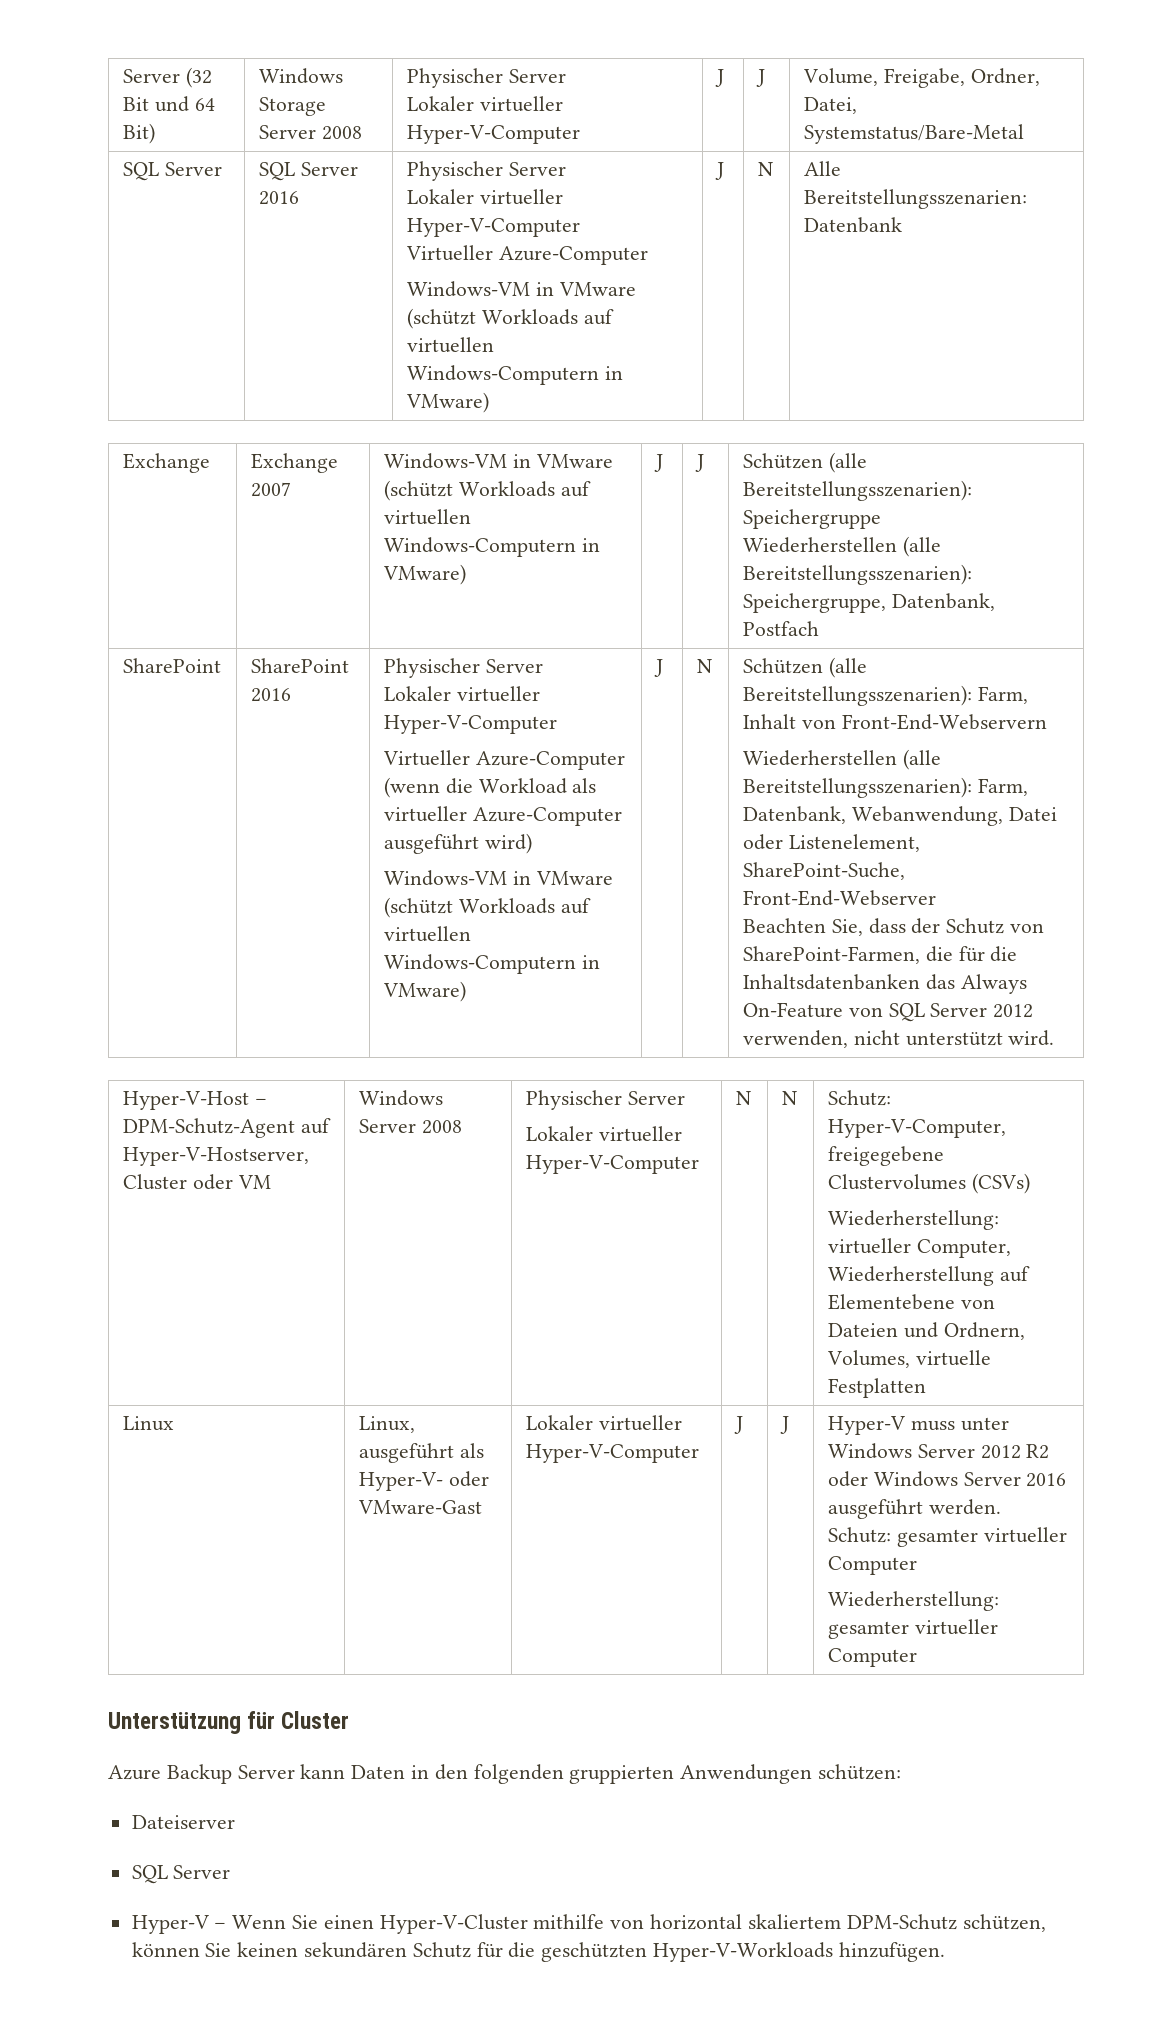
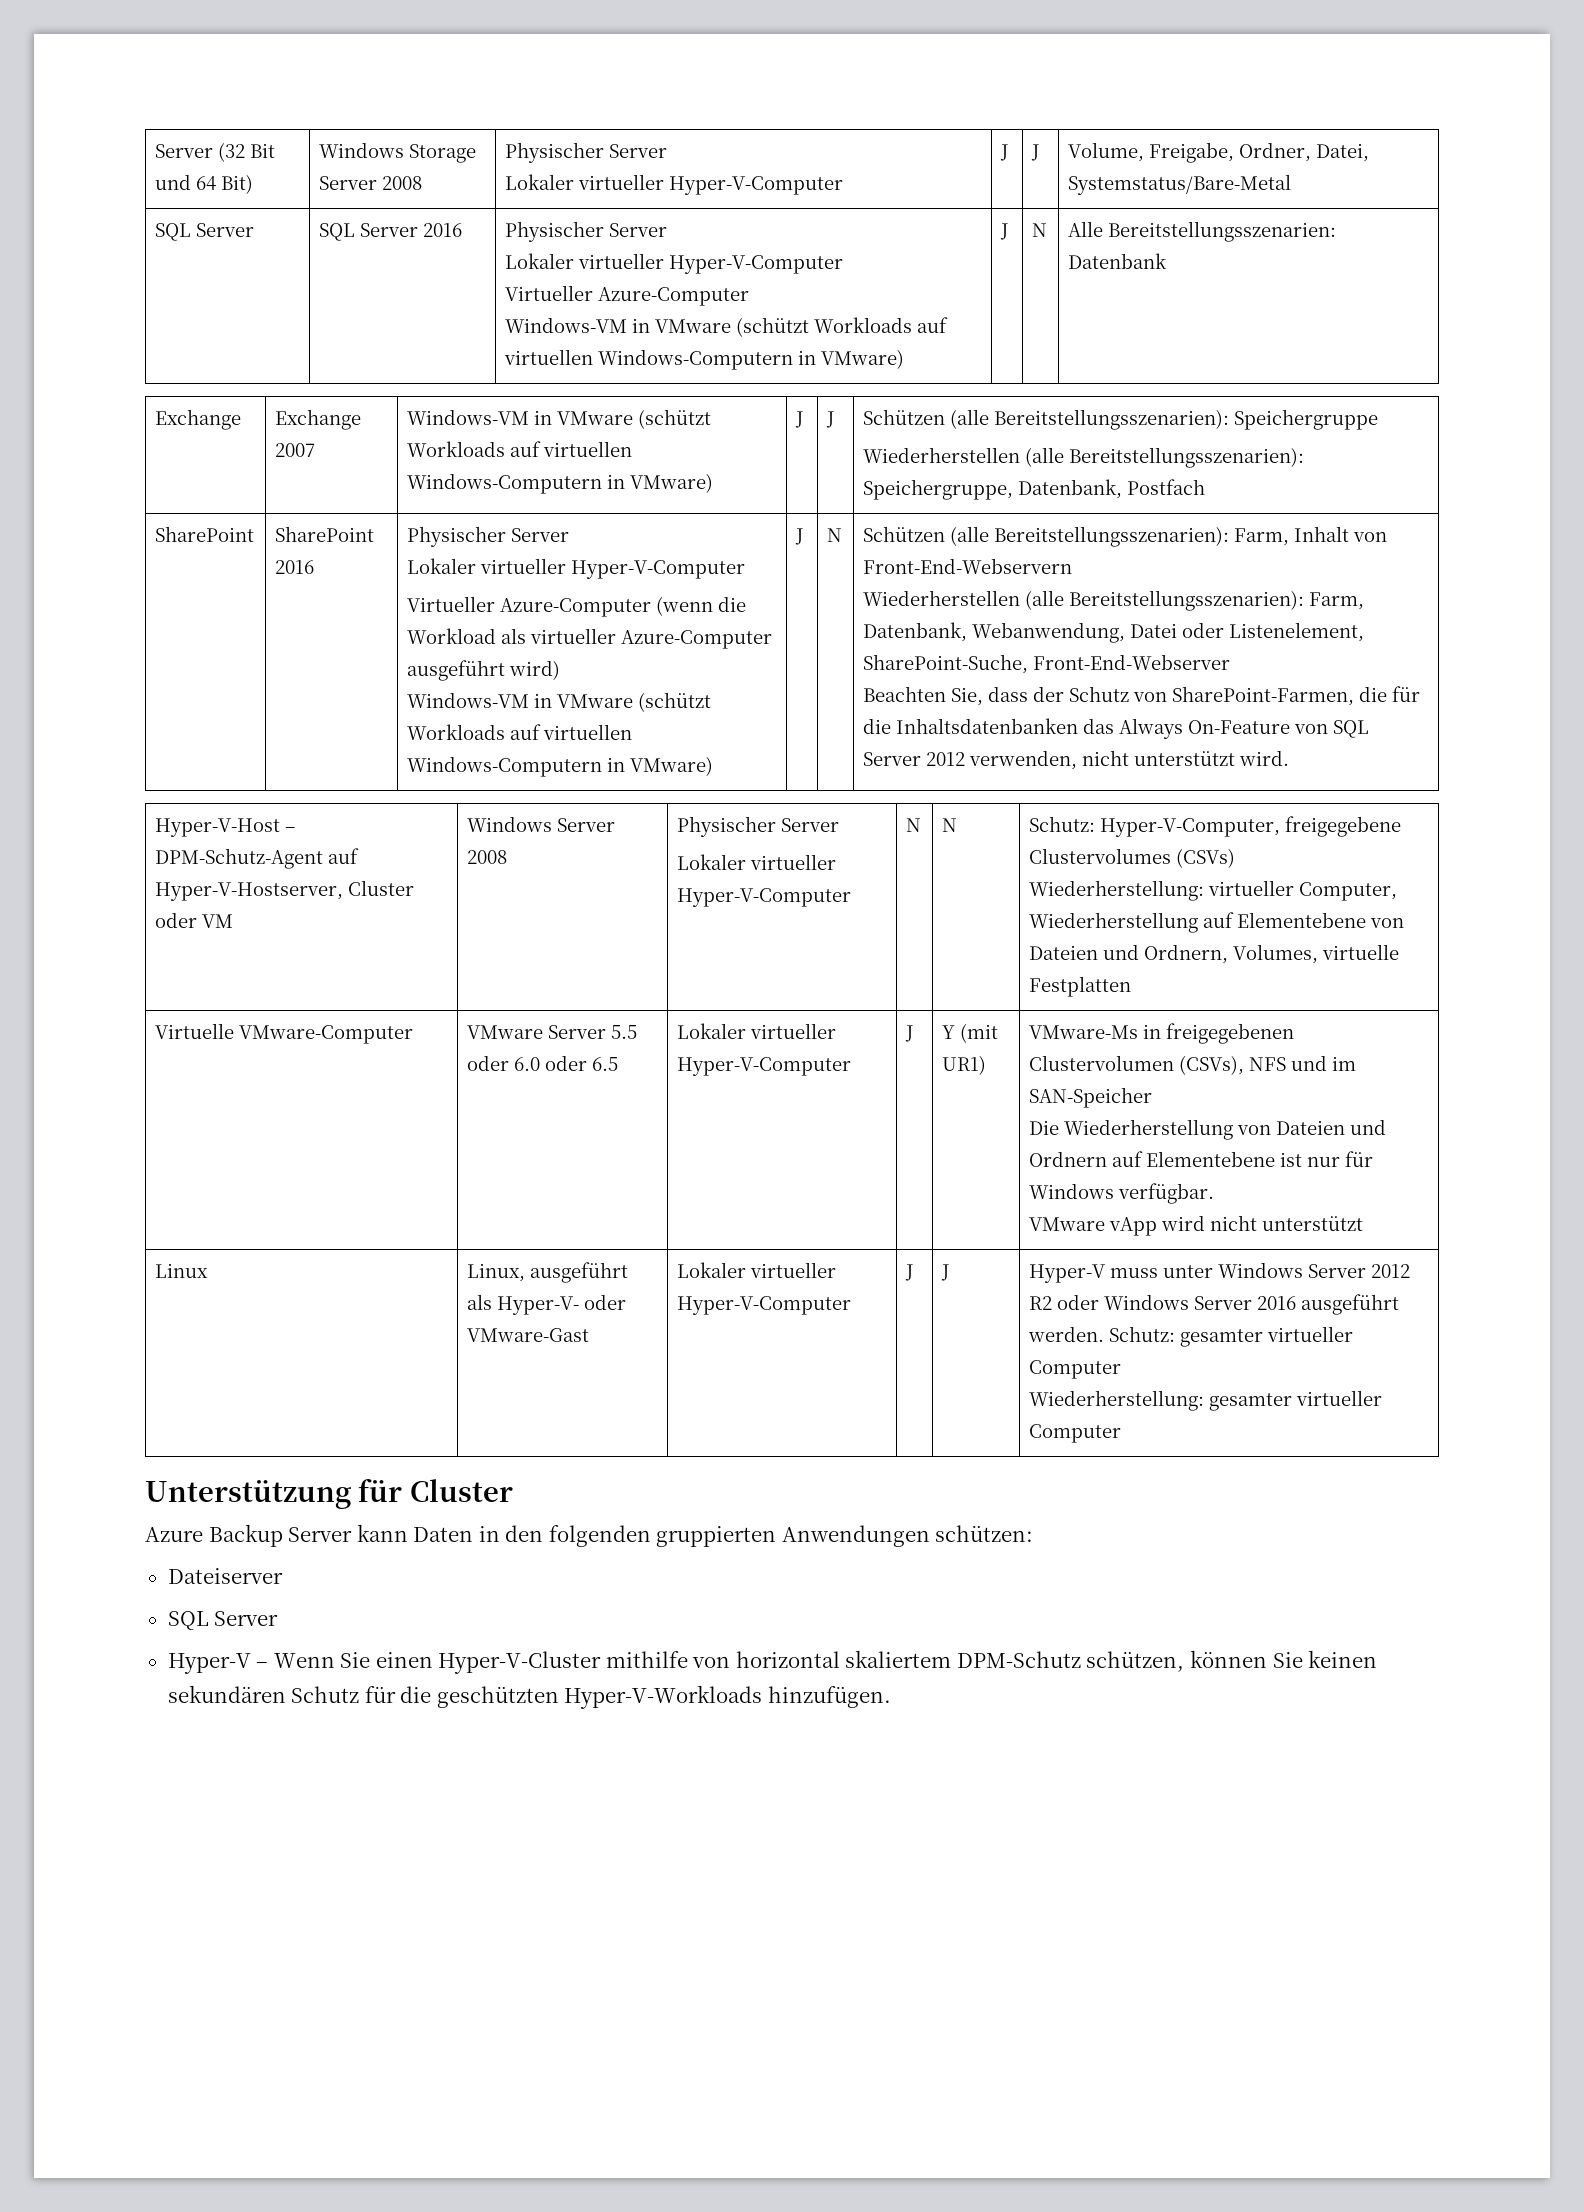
(926, 1388) none -> [155,1023,414,1044] [467,1025,638,1039] [467,1055,619,1071] [677,1023,837,1039] [677,1057,852,1076] [905,1025,914,1042] [942,1023,999,1043] [942,1055,987,1075] [1029,1023,1295,1044] [1029,1055,1357,1075] [1029,1087,1153,1108] [1029,1119,1387,1140] [1029,1151,1374,1167] [1029,1183,1215,1204] [1029,1215,1364,1236] // Virtuelle VMware-Computer | VMware Server 5.5 oder 6.0 oder 6.5 | Lokaler virtueller Hyper-V-Computer | J | Y (mit UR1) | VMware-Ms in freigegebenen Clustervolumen (CSVs), NFS und im SAN-Speicher // Die Wiederherstellung von Dateien und Ordnern auf Elementebene ist nur für Windows verfügbar. // VMware vApp wird nicht unterstützt

